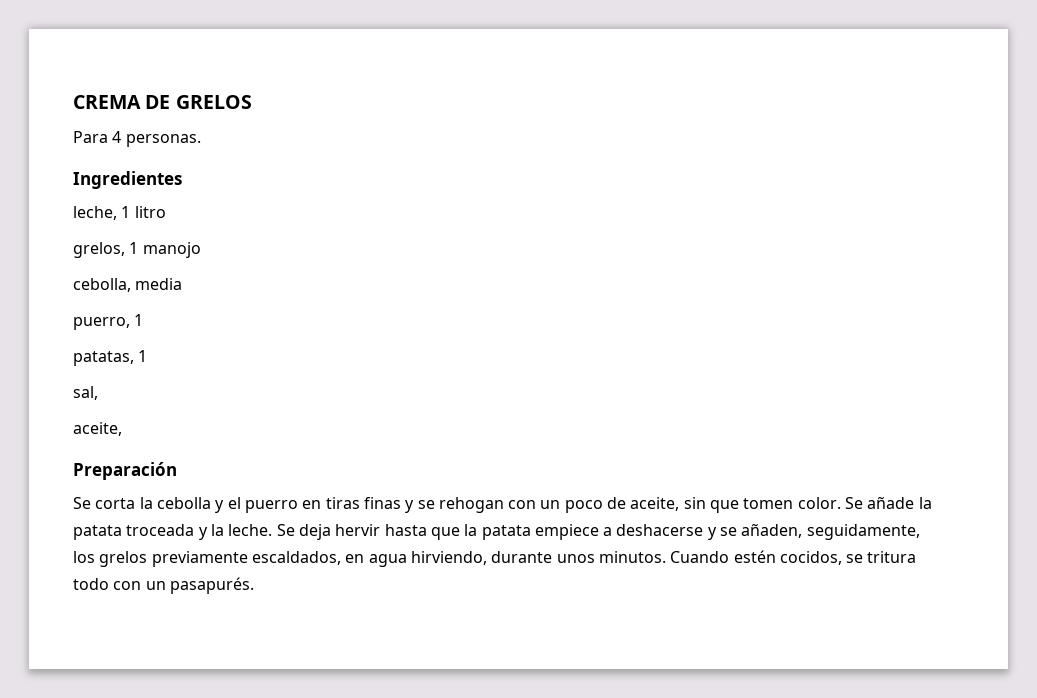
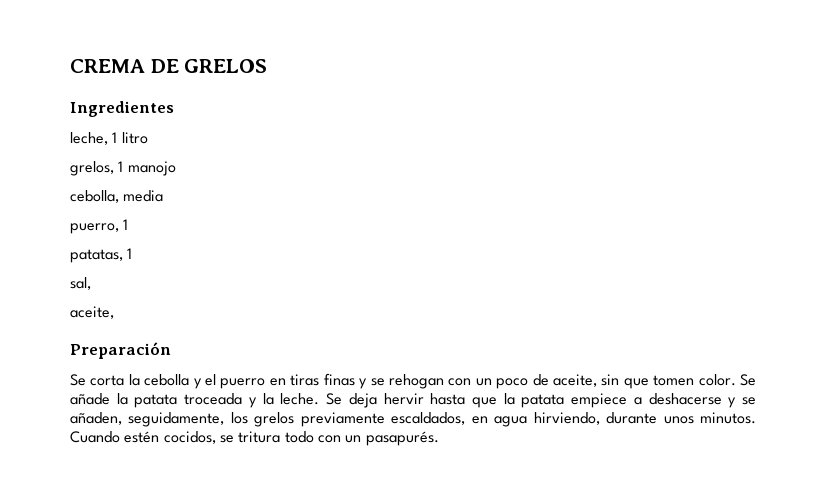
[73,131,201,147] // Para 4 personas. -> (268, 66) none

